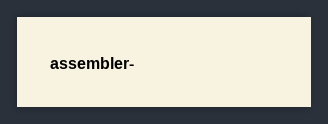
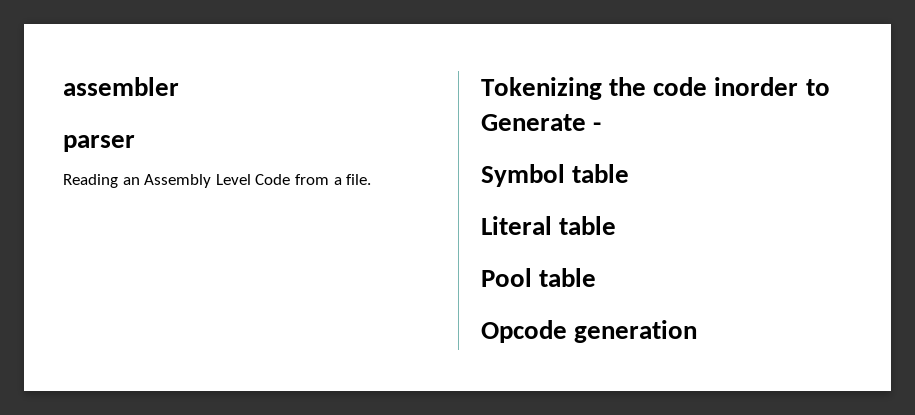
[50,57,134,69] assembler- -> [63,77,179,96] [63,135,135,152] [63,174,372,188] [481,77,830,100] [481,114,602,131] [481,164,630,187] [481,216,617,235] [481,268,597,287] [481,320,698,343] assembler // parser // Reading an Assembly Level Code from a file. // Tokenizing the code inorder to Generate - // Symbol table // Literal table // Pool table // Opcode generation

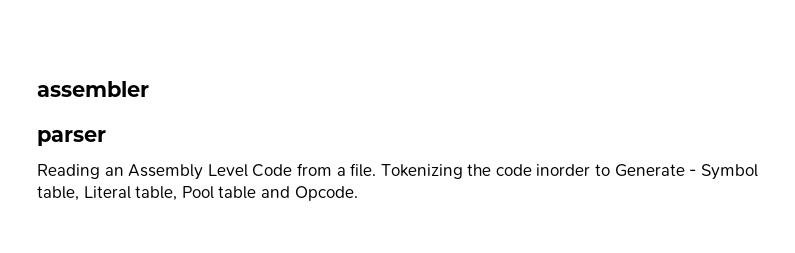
(372, 179) // -> (377, 170) none
[481,164,630,187] [481,216,617,235] // Symbol table // Literal table // -> [700,164,758,180] [37,186,178,201] Symbol table, Literal table,
[481,320,698,343] // Opcode generation -> [260,186,358,201] and Opcode.

